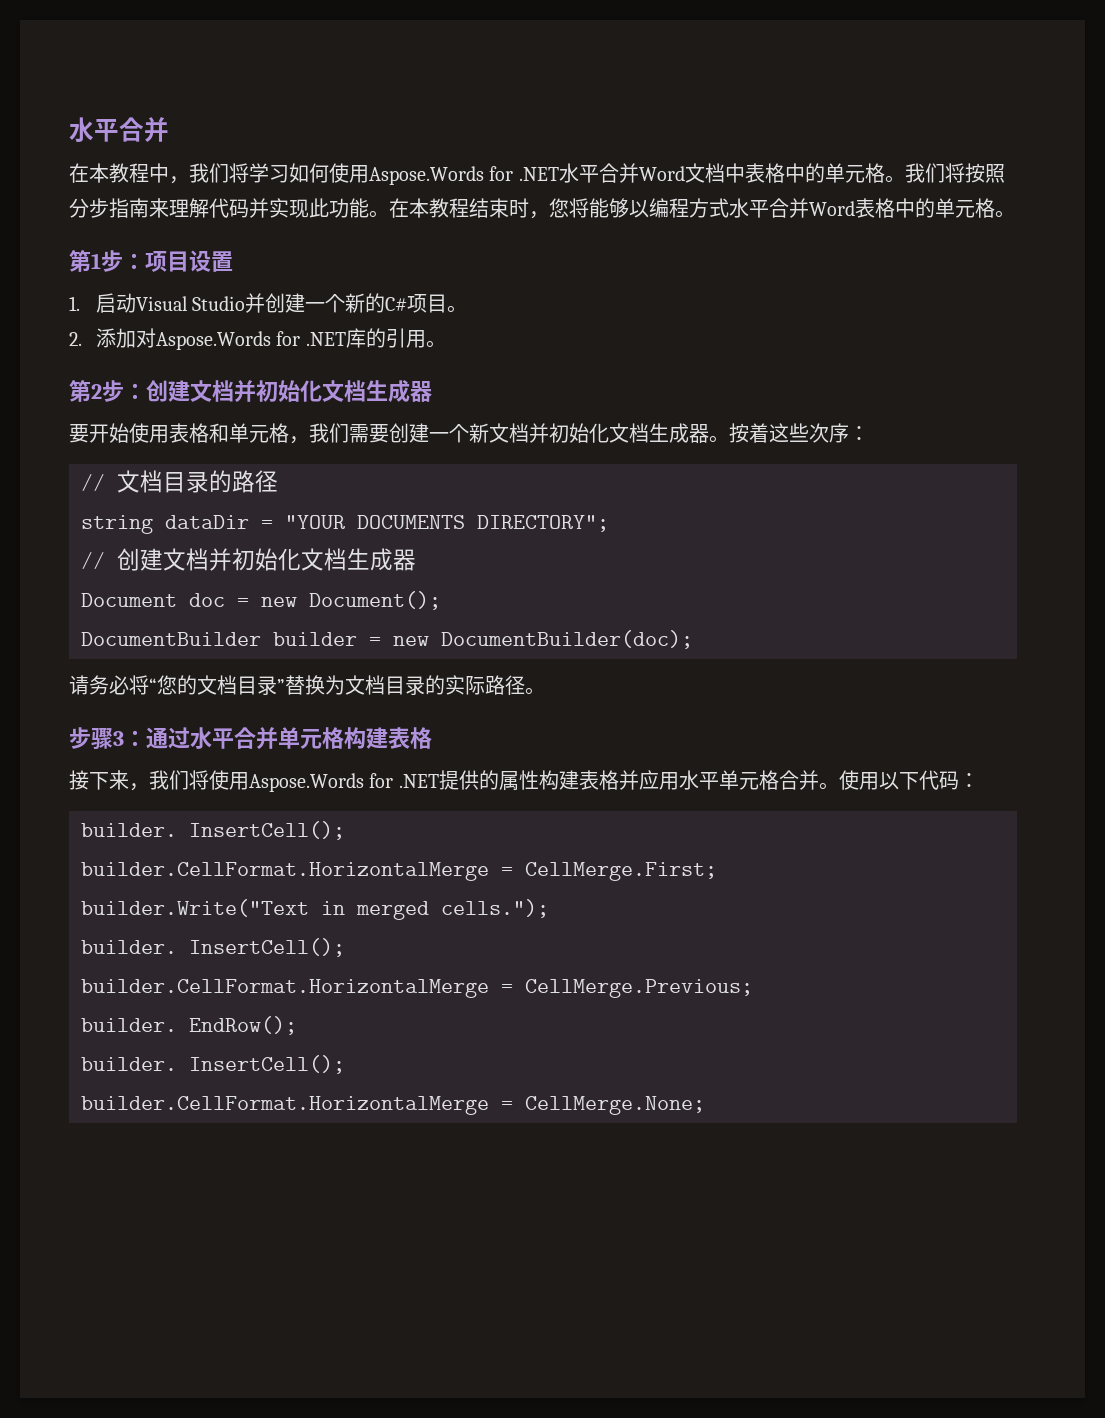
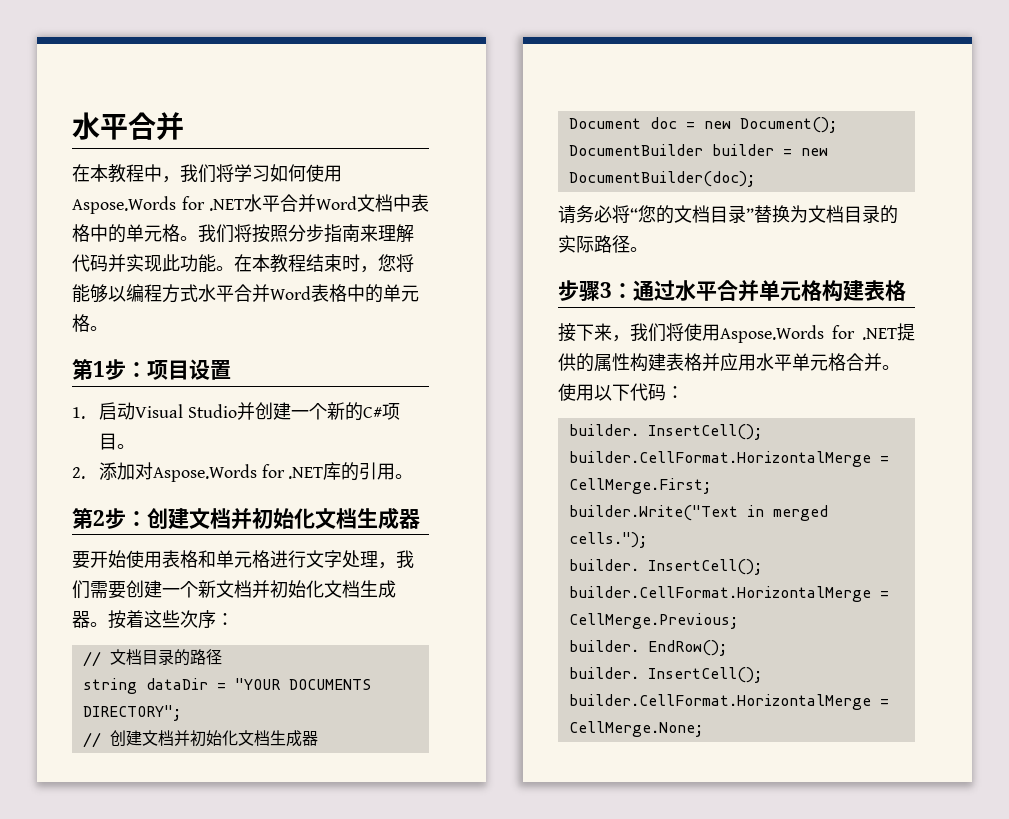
(289, 433) none -> [270,550,378,568] 进行文字处理

